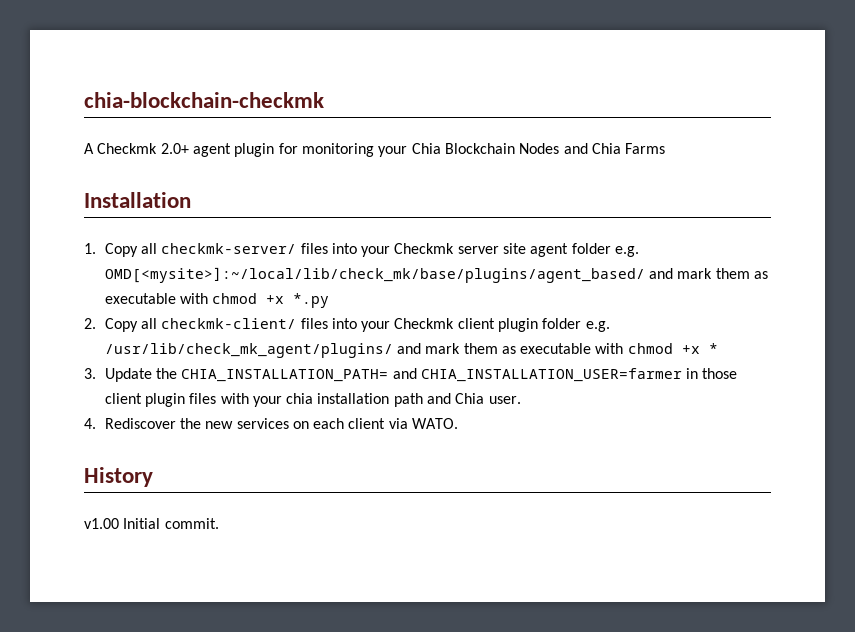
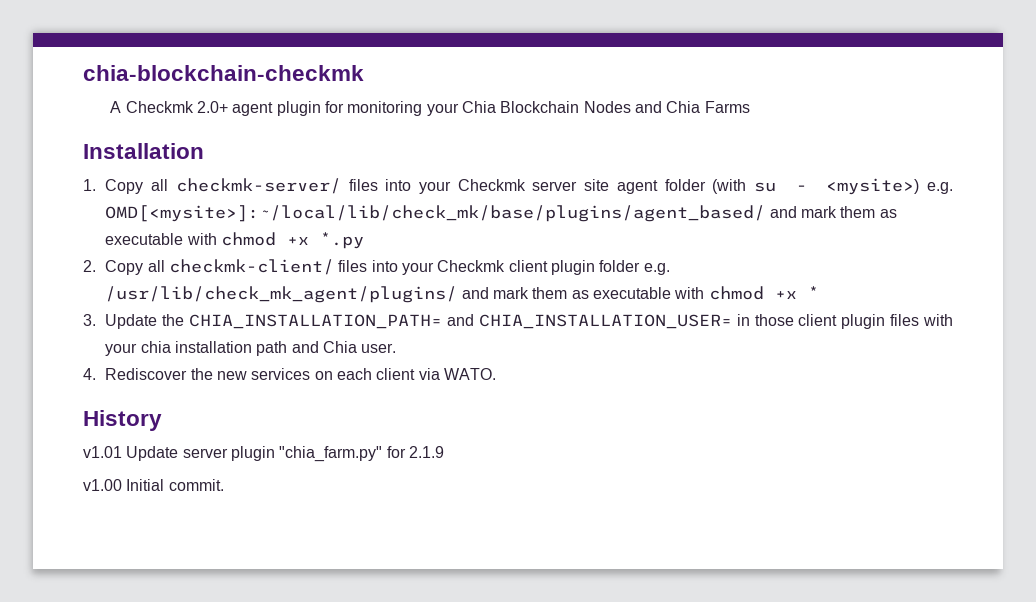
(611, 248) none -> [712,178,920,195] (with su - <mysite>)
[420,368,682,382] CHIA_INSTALLATION_USER=farmer -> [478,314,732,329] CHIA_INSTALLATION_USER=
(153, 477) none -> [83,446,444,462] // v1.01 Update server plugin "chia_farm.py" for 2.1.9

